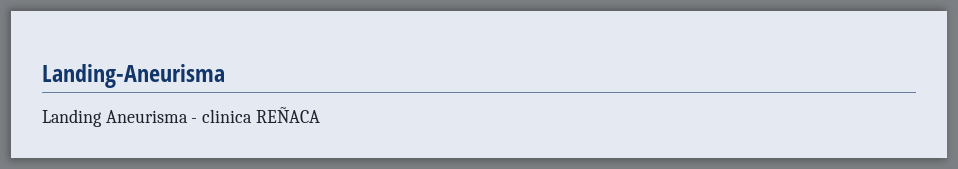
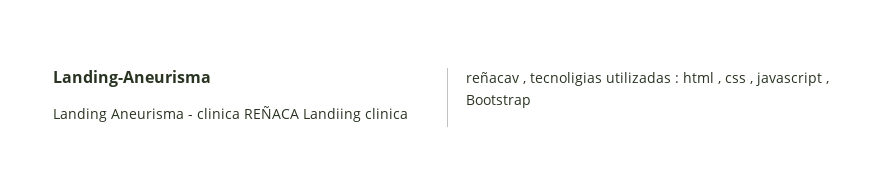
(320, 115) none -> [303,108,408,122] [466,72,829,86] [466,95,531,108] Landiing clinica reñacav , tecnoligias utilizadas : html , css , javascript , Bootstrap

